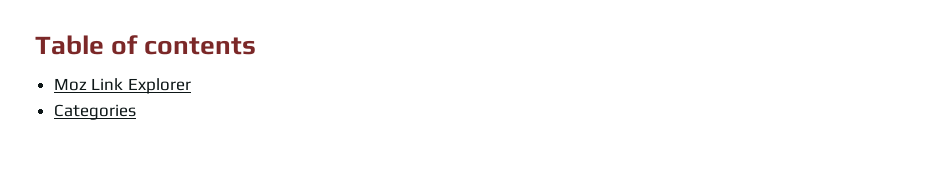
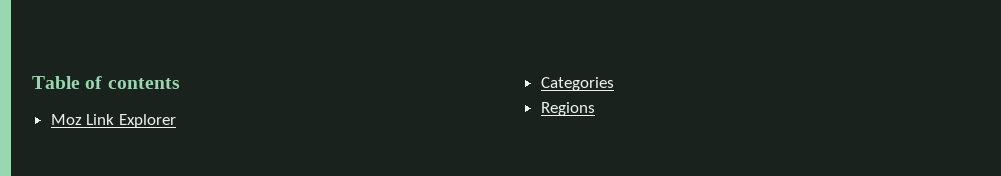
(136, 112) none -> [540,102,595,116] // Regions

